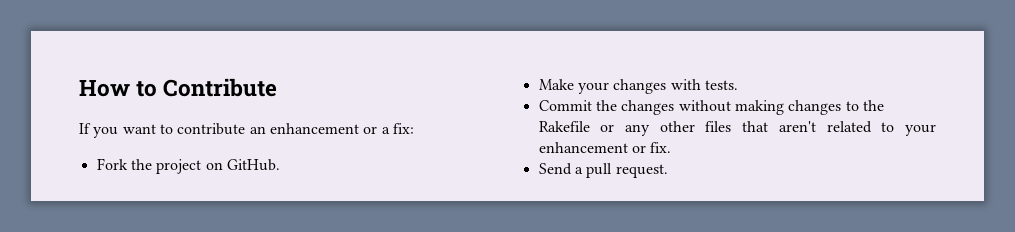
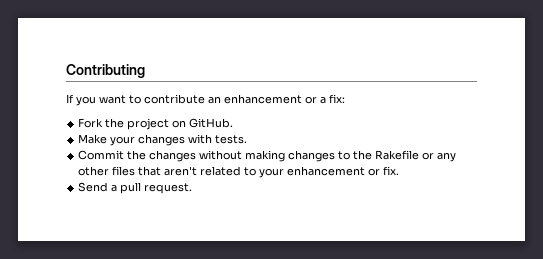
[79,78,278,97] How to Contribute -> [66,64,145,78] Contributing

